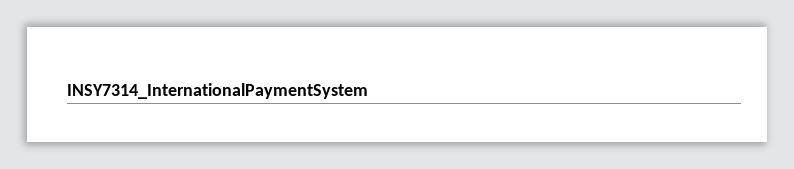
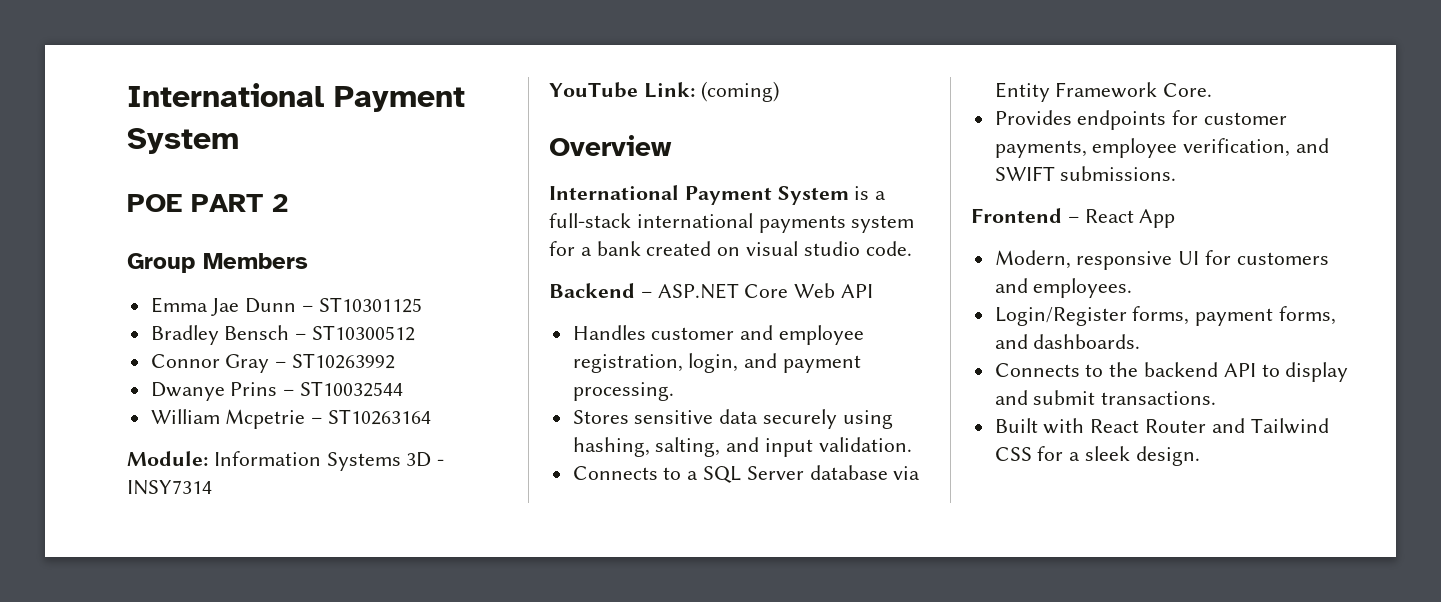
[67,83,368,99] INSY7314_InternationalPaymentSystem -> [127,83,465,112] [127,128,239,154] [127,194,288,212] [127,253,308,273] [150,297,422,316] [150,325,416,345] [150,353,396,373] [150,381,404,401] [150,409,432,429] [127,451,445,471] [127,480,212,495] [549,81,779,102] [549,135,672,156] [549,185,887,205] [549,213,915,233] [549,241,912,256] [549,283,874,299] [572,325,865,345] [572,353,862,373] [572,382,674,401] [572,409,893,429] [572,437,912,457] [572,465,921,483] [994,82,1213,102] [994,110,1288,130] [994,138,1330,158] [994,166,1177,181] [971,208,1176,228] [994,250,1329,270] [994,278,1133,298] [994,306,1337,326] [994,334,1141,349] [994,362,1349,382] [994,390,1217,405] [994,418,1329,434] [994,446,1200,466] International Payment System // POE PART 2 // Group Members // Emma Jae Dunn – ST10301125 // Bradley Bensch – ST10300512 // Connor Gray – ST10263992 // Dwanye Prins – ST10032544 // William Mcpetrie – ST10263164 // Module: Information Systems 3D - INSY7314 // YouTube Link: (coming) // Overview // International Payment System is a full-stack international payments system for a bank created on visual studio code. // Backend – ASP.NET Core Web API // Handles customer and employee registration, login, and payment processing. // Stores sensitive data securely using hashing, salting, and input validation. // Connects to a SQL Server database via Entity Framework Core. // Provides endpoints for customer payments, employee verification, and SWIFT submissions. // Frontend – React App // Modern, responsive UI for customers and employees. // Login/Register forms, payment forms, and dashboards. // Connects to the backend API to display and submit transactions. // Built with React Router and Tailwind CSS for a sleek design.

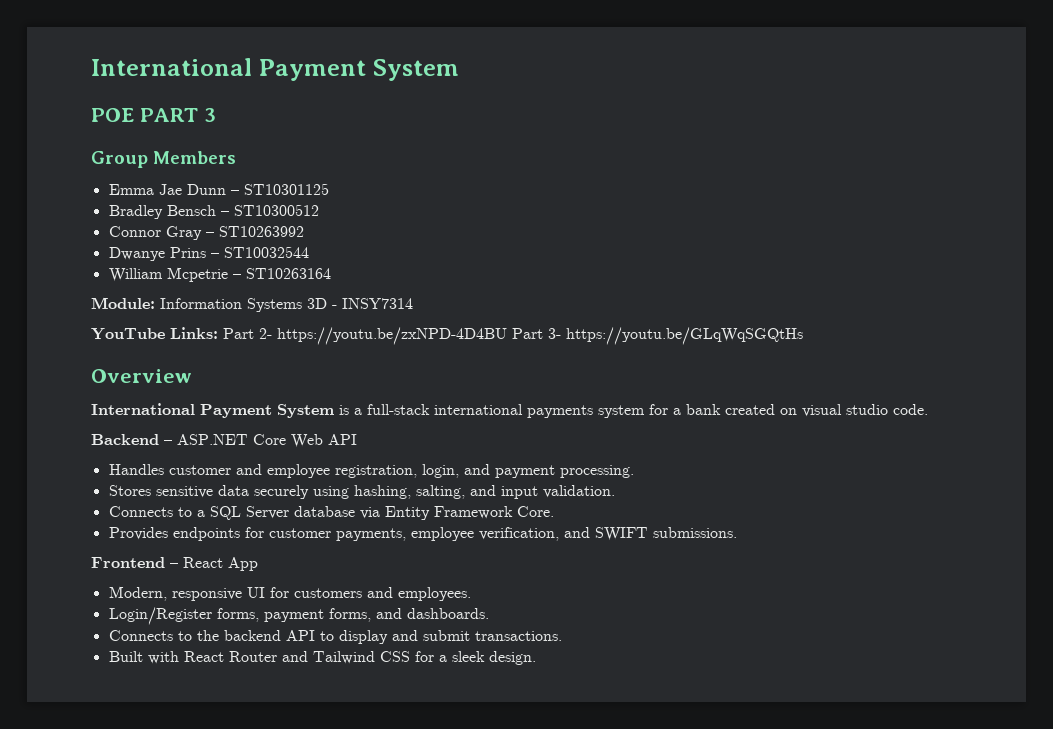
[272,194,288,212] 2 -> [203,108,216,122] 3
[643,81,779,102] Link: (coming) -> [170,327,803,345] Links: Part 2- https://youtu.be/zxNPD-4D4BU Part 3- https://youtu.be/GLqWqSGQtHs

